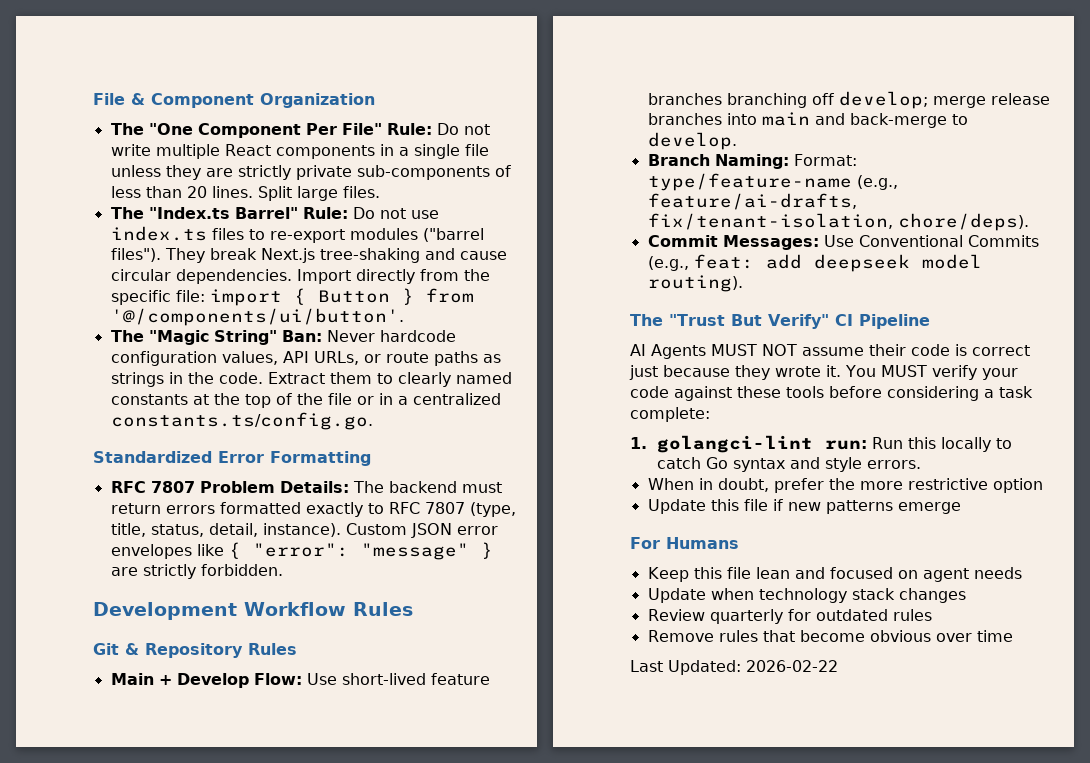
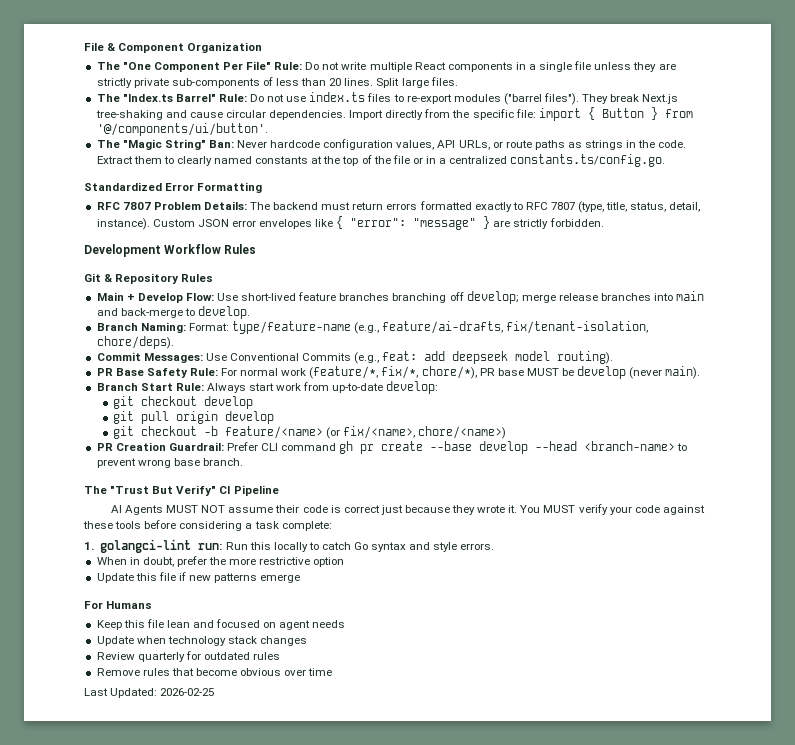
(743, 283) none -> [96,366,701,379] [96,381,439,394] [113,396,254,409] [113,411,275,424] [113,426,507,439] [96,441,688,454] [96,458,243,468] // PR Base Safety Rule: For normal work (feature/*, fix/*, chore/*), PR base MUST be develop (never main). // Branch Start Rule: Always start work from up-to-date develop: // git checkout develop // git pull origin develop // git checkout -b feature/<name> (or fix/<name>, chore/<name>) // PR Creation Guardrail: Prefer CLI command gh pr create --base develop --head <branch-name> to prevent wrong base branch.
[746,660,838,672] 2026-02-22 -> [160,688,215,696] 2026-02-25

